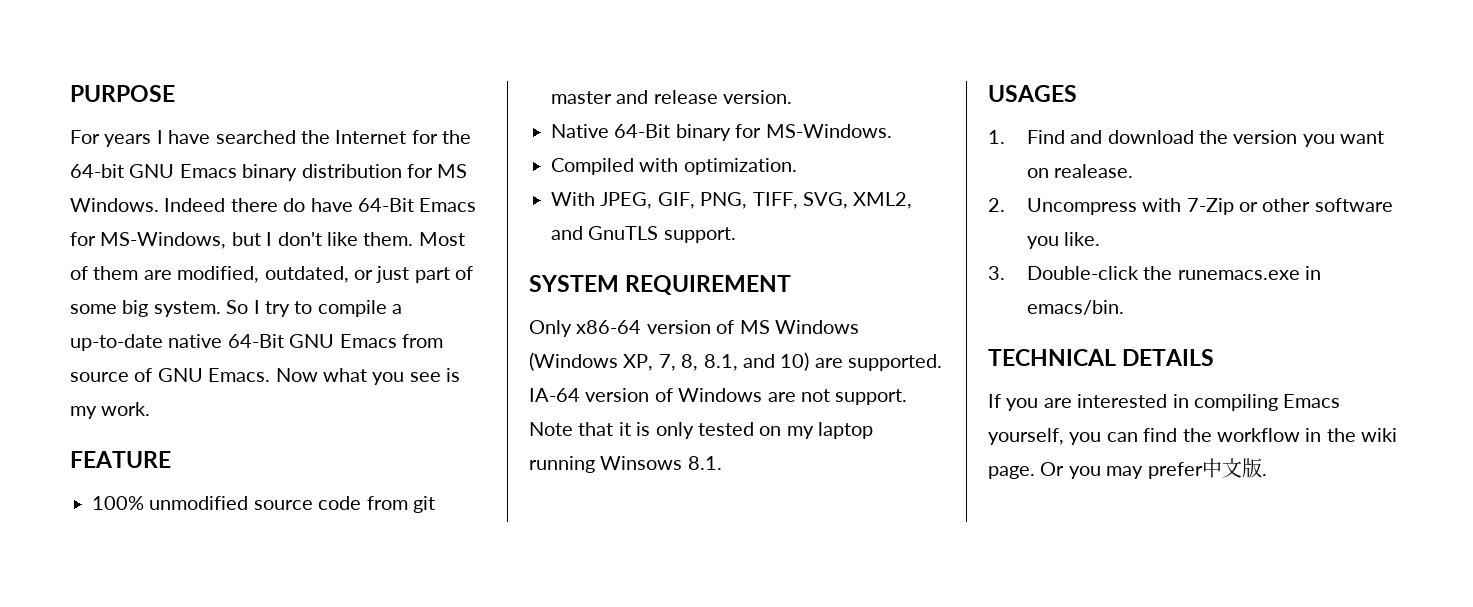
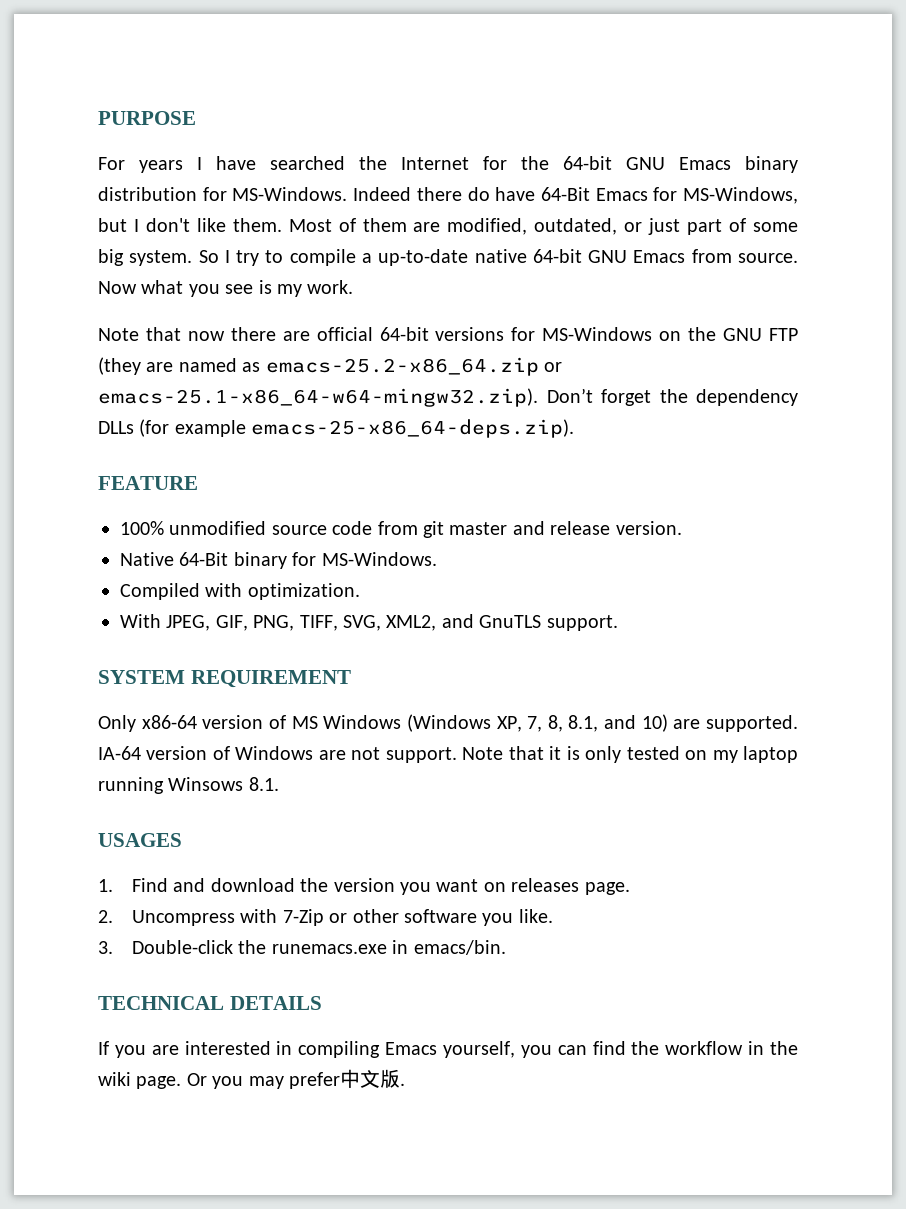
[437,164,468,178] [70,198,159,212] MS Windows. -> [232,187,348,201] MS-Windows.
[227,334,284,348] 64-Bit -> [532,249,582,263] 64-bit
[70,368,271,382] source of GNU Emacs. -> [738,253,799,263] source.
(151, 409) none -> [98,327,798,341] [98,357,562,376] [98,388,798,407] [98,419,575,438] // Note that now there are official 64-bit versions for MS-Windows on the GNU FTP (they are named as emacs-25.2-x86_64.zip or emacs-25.1-x86_64-w64-mingw32.zip). Don’t forget the dependency DLLs (for example emacs-25-x86_64-deps.zip).
[1054,164,1134,178] realease. -> [511,878,630,895] releases page.

